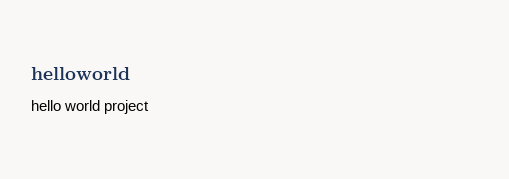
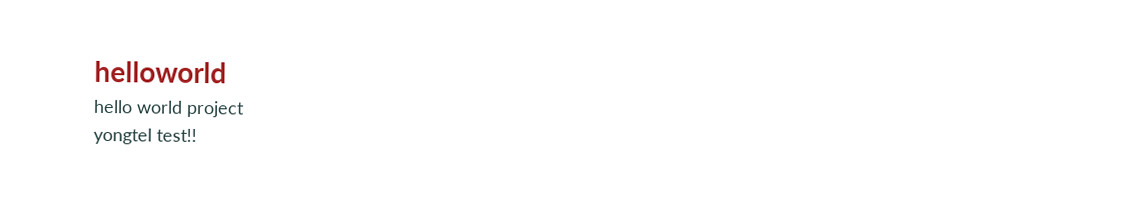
(150, 107) none -> [93,127,197,145] // yongtel test!!

